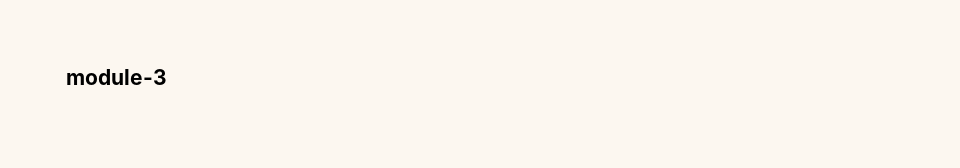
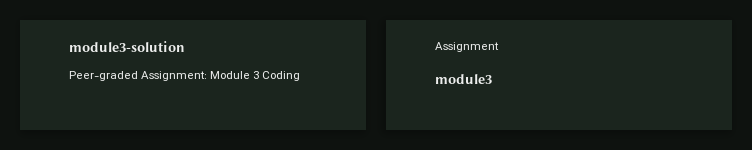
[66,69,167,85] module-3 -> [69,41,185,52] [69,71,301,81] [435,42,499,52] [435,74,492,84] module3-solution // Peer-graded Assignment: Module 3 Coding Assignment // module3

